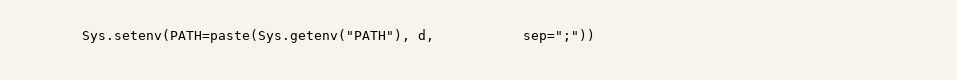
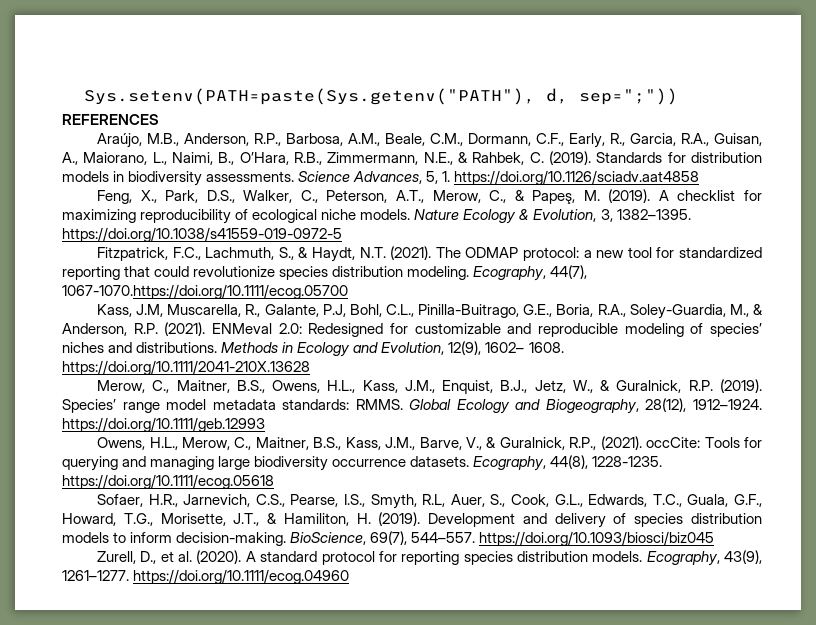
(595, 36) none -> [62,114,159,125] [97,133,763,148] [62,151,762,165] [62,170,700,186] [97,189,763,204] [62,209,691,224] [62,227,342,242] [97,246,762,262] [62,265,588,281] [62,284,348,299] [97,304,763,319] [62,322,762,337] [62,341,564,357] [62,360,310,375] [97,379,762,394] [62,398,762,414] [62,417,265,432] [97,436,763,450] [62,455,663,471] [62,474,274,489] [97,494,762,509] [62,512,762,528] [62,531,715,546] [97,550,763,566] [62,569,350,584] // REFERENCES // Araújo, M.B., Anderson, R.P., Barbosa, A.M., Beale, C.M., Dormann, C.F., Early, R., Garcia, R.A., Guisan, A., Maiorano, L., Naimi, B., O’Hara, R.B., Zimmermann, N.E., & Rahbek, C. (2019). Standards for distribution models in biodiversity assessments. Science Advances, 5, 1. https://doi.org/10.1126/sciadv.aat4858 // Feng, X., Park, D.S., Walker, C., Peterson, A.T., Merow, C., & Papeş, M. (2019). A checklist for maximizing reproducibility of ecological niche models. Nature Ecology & Evolution, 3, 1382–1395. https://doi.org/10.1038/s41559-019-0972-5 // Fitzpatrick, F.C., Lachmuth, S., & Haydt, N.T. (2021). The ODMAP protocol: a new tool for standardized reporting that could revolutionize species distribution modeling. Ecography, 44(7), 1067-1070.https://doi.org/10.1111/ecog.05700 // Kass, J.M, Muscarella, R., Galante, P.J, Bohl, C.L., Pinilla-Buitrago, G.E., Boria, R.A., Soley-Guardia, M., & Anderson, R.P. (2021). ENMeval 2.0: Redesigned for customizable and reproducible modeling of species’ niches and distributions. Methods in Ecology and Evolution, 12(9), 1602– 1608. https://doi.org/10.1111/2041-210X.13628 // Merow, C., Maitner, B.S., Owens, H.L., Kass, J.M., Enquist, B.J., Jetz, W., & Guralnick, R.P. (2019). Species’ range model metadata standards: RMMS. Global Ecology and Biogeography, 28(12), 1912–1924. https://doi.org/10.1111/geb.12993 // Owens, H.L., Merow, C., Maitner, B.S., Kass, J.M., Barve, V., & Guralnick, R.P., (2021). occCite: Tools for querying and managing large biodiversity occurrence datasets. Ecography, 44(8), 1228-1235. https://doi.org/10.1111/ecog.05618 // Sofaer, H.R., Jarnevich, C.S., Pearse, I.S., Smyth, R.L, Auer, S., Cook, G.L., Edwards, T.C., Guala, G.F., Howard, T.G., Morisette, J.T., & Hamiliton, H. (2019). Development and delivery of species distribution models to inform decision-making. BioScience, 69(7), 544–557. https://doi.org/10.1093/biosci/biz045 // Zurell, D., et al. (2020). A standard protocol for reporting species distribution models. Ecography, 43(9), 1261–1277. https://doi.org/10.1111/ecog.04960

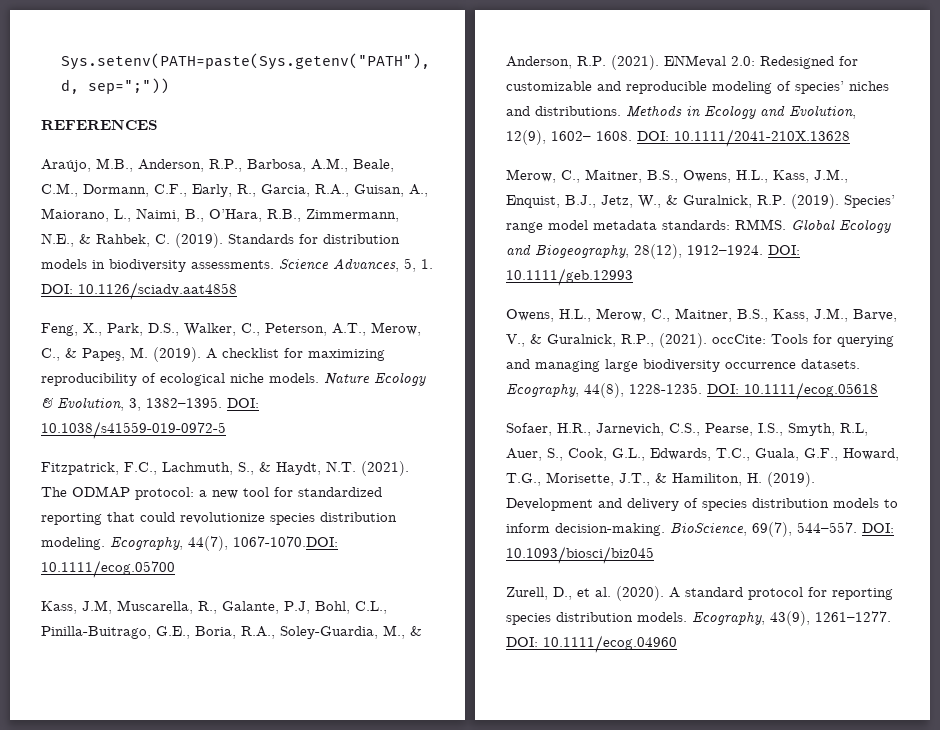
[454,170,700,185] https://doi.org/10.1126/sciadv.aat4858 -> [41,282,237,300] DOI: 10.1126/sciadv.aat4858
[62,227,342,242] https://doi.org/10.1038/s41559-019-0972-5 -> [227,398,259,408] [41,421,226,439] DOI: 10.1038/s41559-019-0972-5
[62,284,348,299] 1067-1070.https://doi.org/10.1111/ecog.05700 -> [233,536,338,547] [41,560,175,578] 1067-1070.DOI: 10.1111/ecog.05700
[62,360,310,375] https://doi.org/10.1111/2041-210X.13628 -> [637,129,850,147] DOI: 10.1111/2041-210X.13628
[62,417,265,432] https://doi.org/10.1111/geb.12993 -> [768,245,800,255] [506,268,633,286] DOI: 10.1111/geb.12993
[62,474,274,489] https://doi.org/10.1111/ecog.05618 -> [707,382,878,400] DOI: 10.1111/ecog.05618
[479,531,715,546] https://doi.org/10.1093/biosci/biz045 -> [862,523,894,533] [506,546,654,564] DOI: 10.1093/biosci/biz045
[133,569,350,584] https://doi.org/10.1111/ecog.04960 -> [506,635,677,653] DOI: 10.1111/ecog.04960

